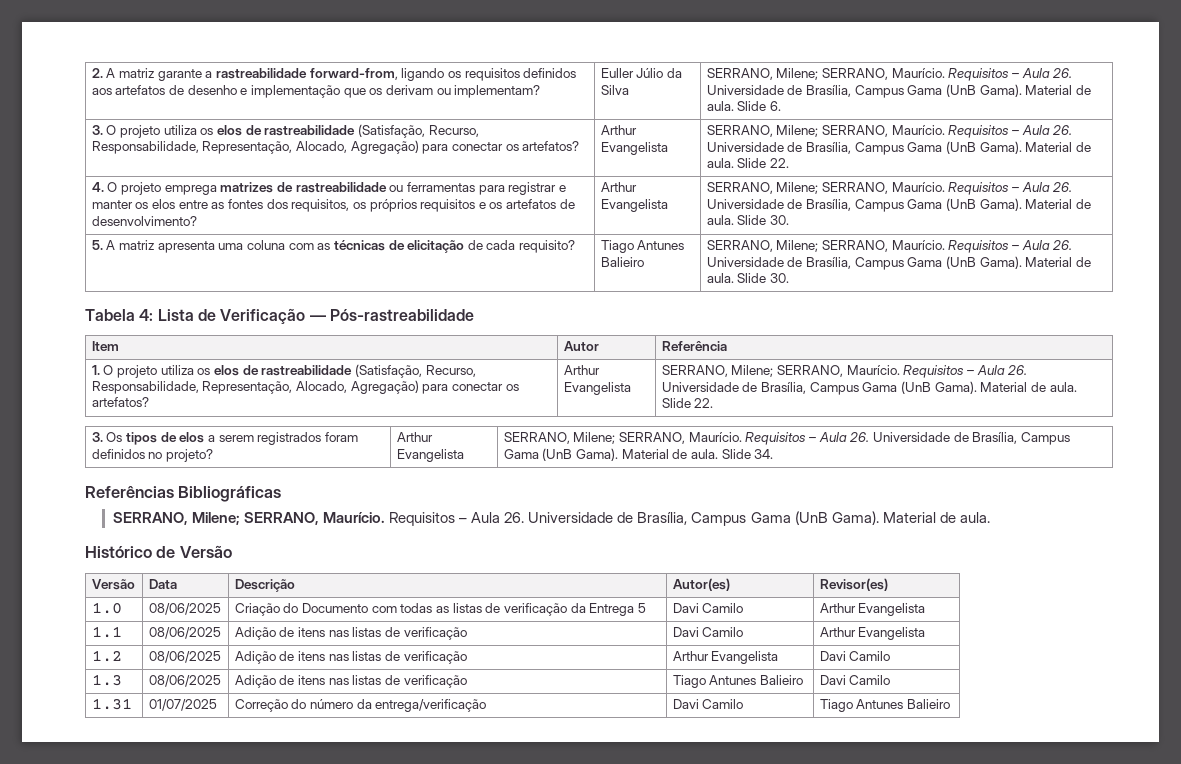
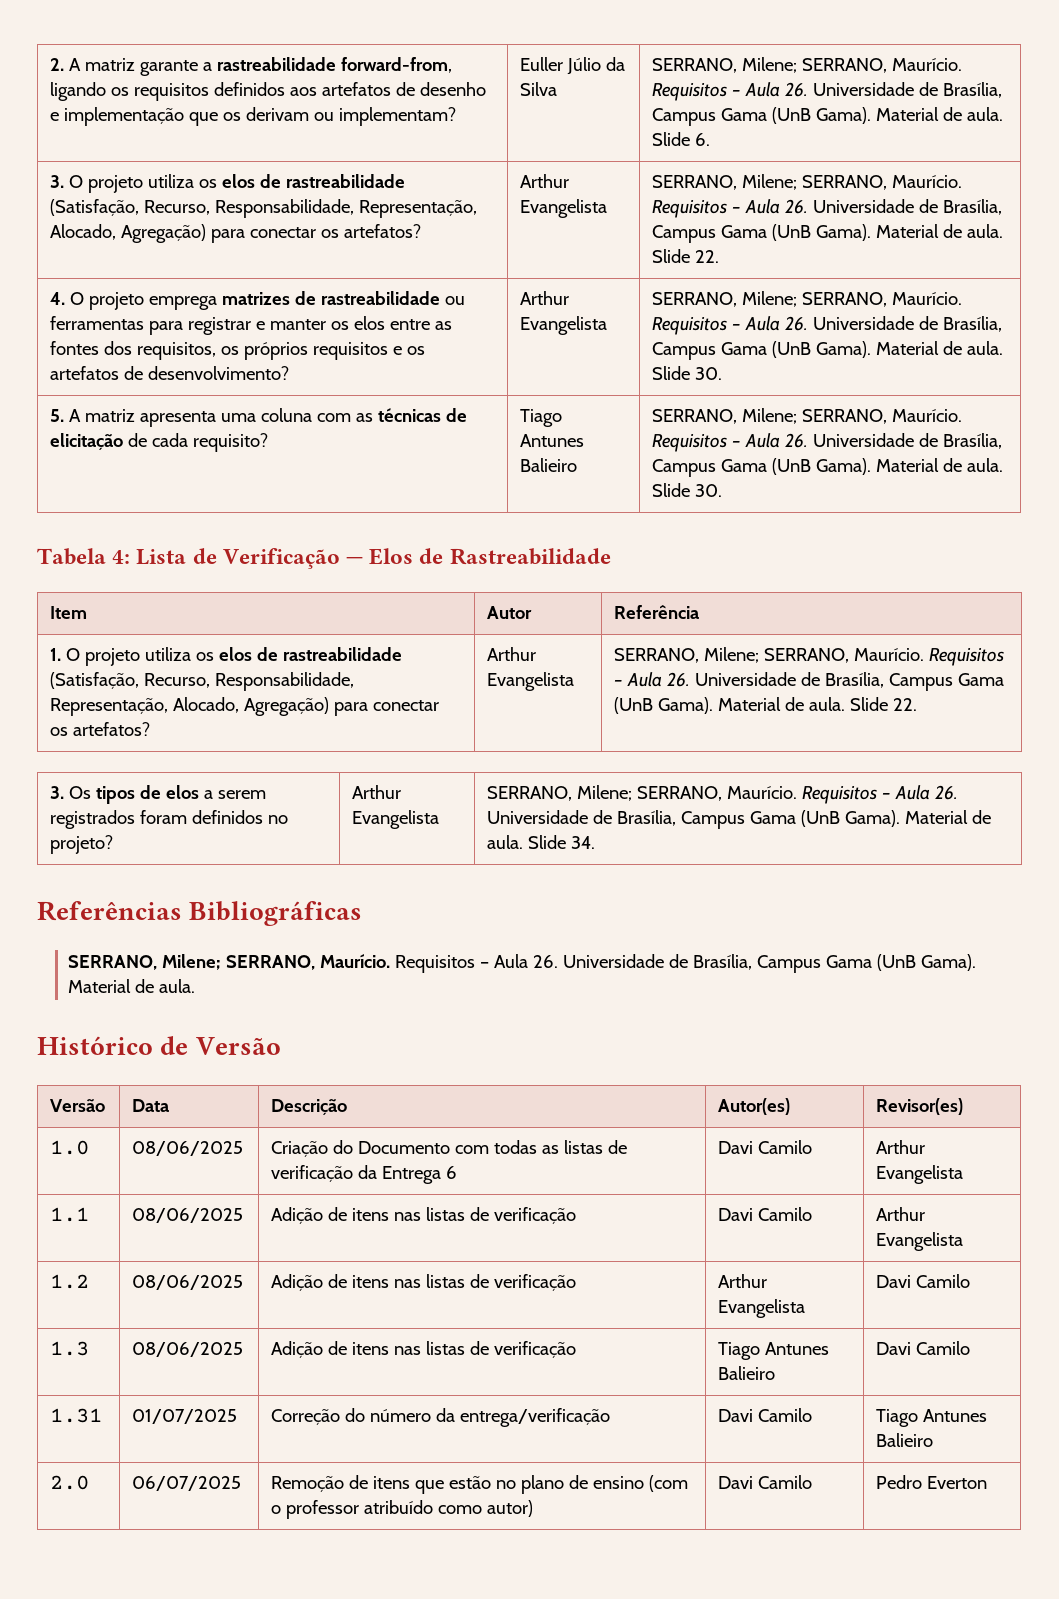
[329,309,474,321] Pós-rastreabilidade -> [369,548,611,565] Elos de Rastreabilidade
[637,603,646,613] 5 -> [446,1166,458,1179] 6
(950, 704) none -> [50,1475,90,1490] [132,1476,242,1491] [271,1475,689,1494] [271,1500,534,1519] [718,1475,813,1489] [876,1475,988,1489] // 2.0 | 06/07/2025 | Remoção de itens que estão no plano de ensino (com o professor atribuído como autor) | Davi Camilo | Pedro Everton

